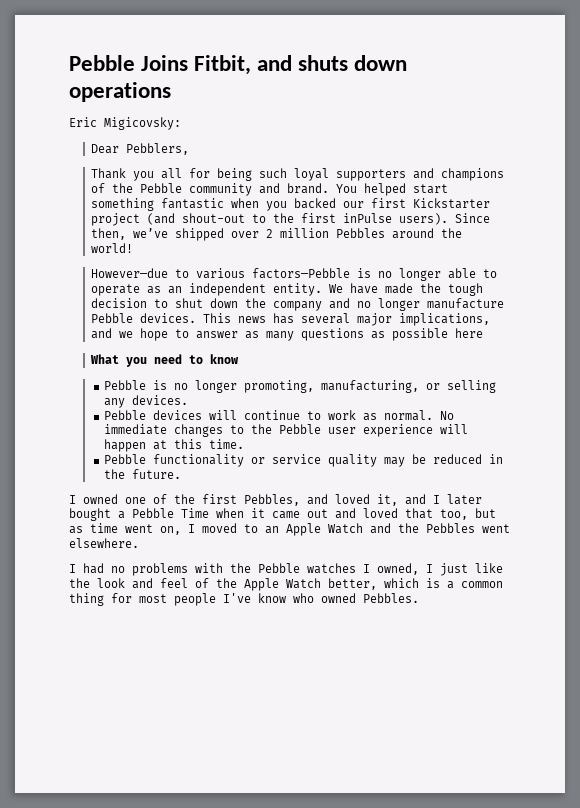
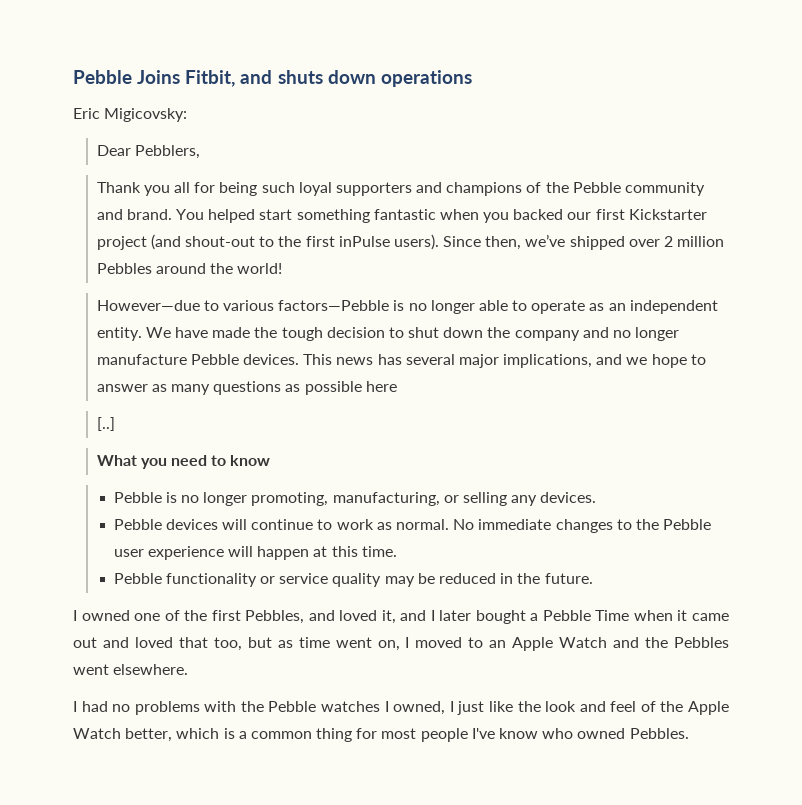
(484, 333) none -> [96,417,115,431] // [..]

